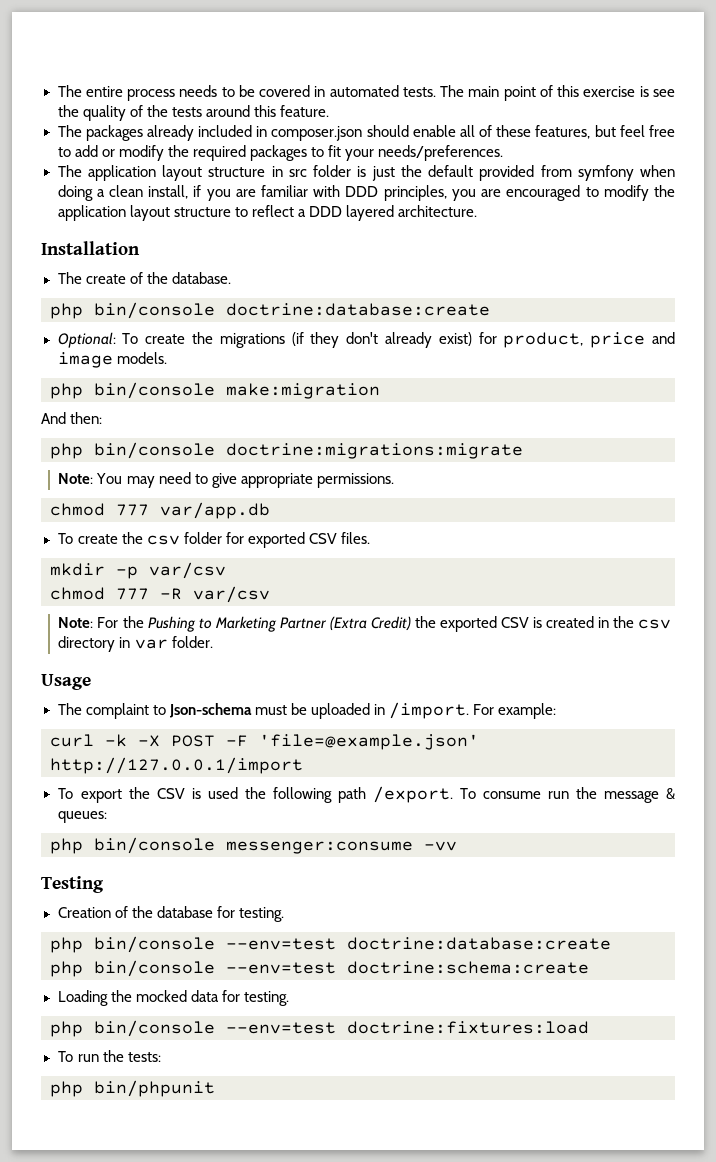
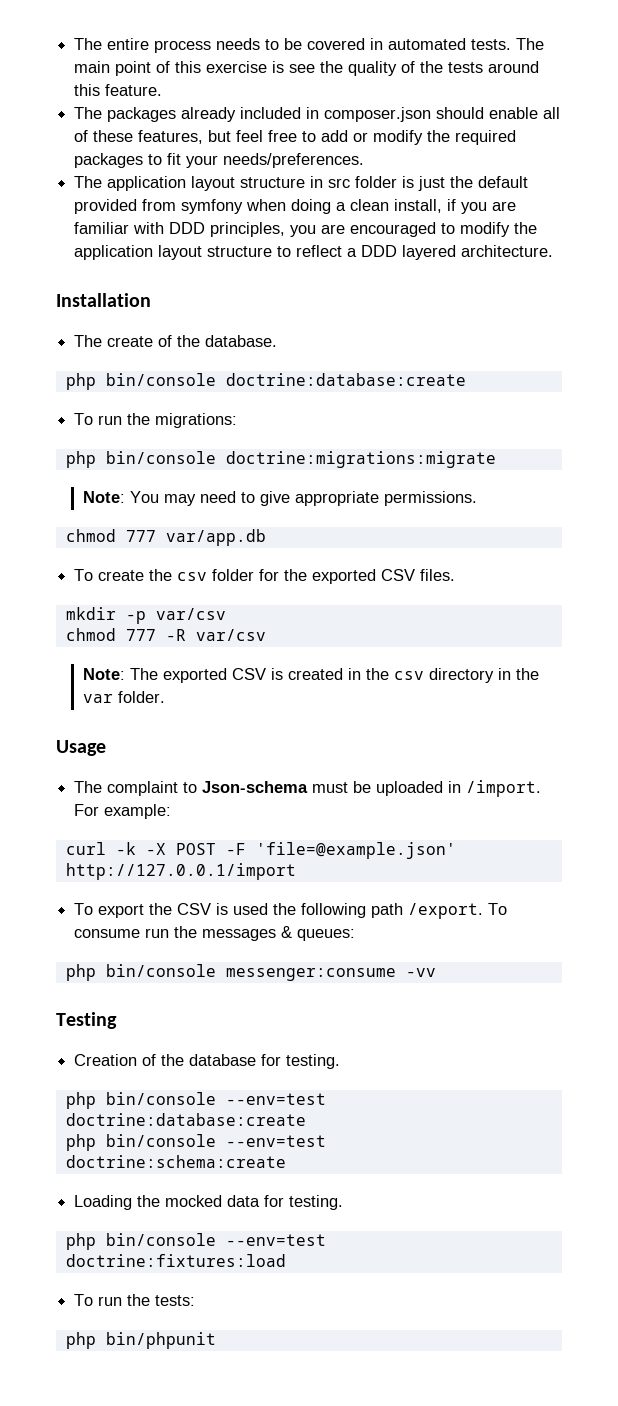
[57,332,675,348] [57,352,167,368] [50,382,380,399] [41,412,103,424] Optional: To create the migrations (if they don't already exist) for product, price and image models. // php bin/console make:migration // And then: -> [74,413,238,428] To run the migrations:
(244, 538) none -> [284,569,308,581] the
[97,616,436,632] For the Pushing to Marketing Partner (Extra Credit) the -> [129,668,158,680] The
(131, 642) none -> [515,668,539,680] the
[603,791,659,803] message -> [202,929,277,941] messages

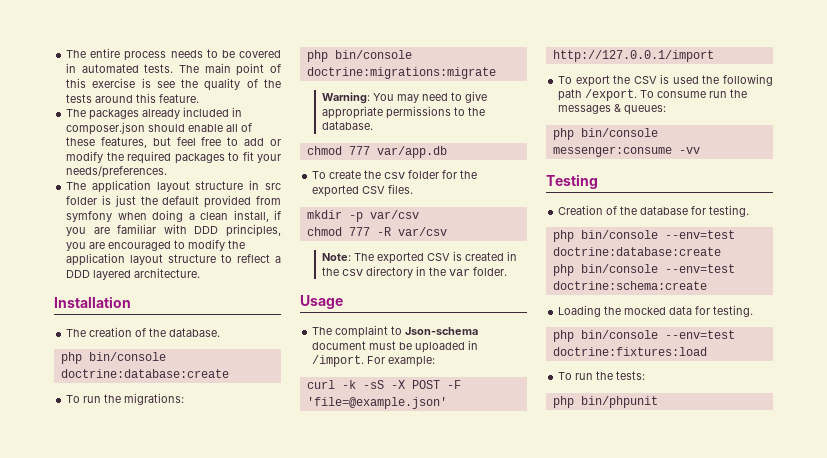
[107,336,154,347] create -> [89,327,133,337] creation
[82,491,125,503] Note: -> [321,92,370,104] Warning:
[383,491,477,506] permissions. -> [385,106,485,119] [321,121,373,130] permissions to the database.
(309, 787) none -> [312,341,367,350] document
(136, 848) none -> [362,380,384,389] -sS

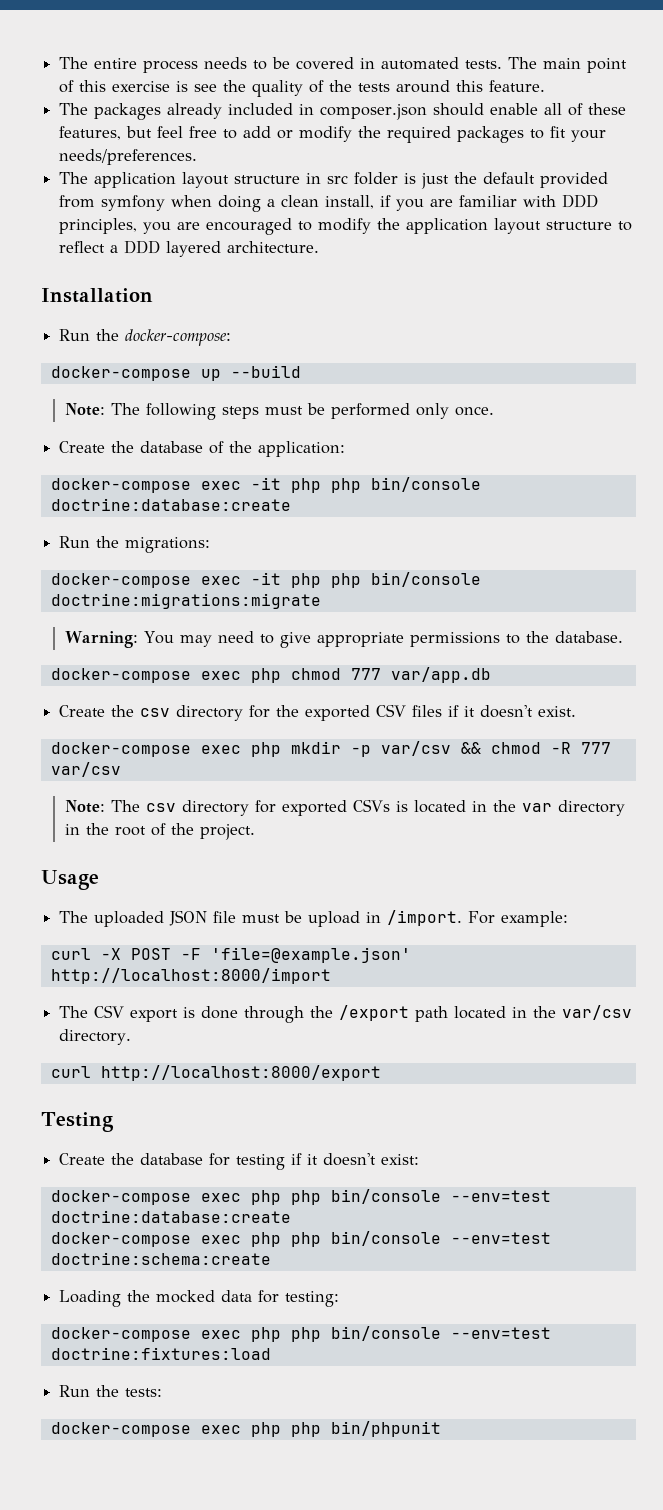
[66,327,221,337] The creation of the database. // -> [59,329,232,346] [50,365,301,381] [64,403,494,420] [59,441,346,457] [50,477,321,493] Run the docker-compose: // docker-compose up --build // Note: The following steps must be performed only once. // Create the database of the application: // docker-compose exec -it php
[66,395,102,403] To run -> [59,536,91,548] Run
(185, 399) none -> [50,572,321,588] docker-compose exec -it php
(373, 125) none -> [50,668,281,683] docker-compose exec php
[312,170,440,179] To create the csv folder -> [59,705,244,721] Create the csv directory
[388,184,414,194] files. // -> [412,705,577,718] [50,742,281,757] files if it doesn't exist. // docker-compose exec php
[306,227,391,236] // chmod 777 -R -> [460,742,611,754] && chmod -R 777
[376,251,517,264] [321,267,363,276] exported CSV is created in the csv -> [145,799,552,816] csv directory for exported CSVs is located in the var
[448,267,507,276] [300,295,343,309] [312,325,479,338] [312,341,466,353] var folder. // Usage // The complaint to Json-schema document must be uploaded -> [114,823,255,840] [41,870,99,890] [59,910,361,927] root of the project. // Usage // The uploaded JSON file must be upload
[341,380,384,389] -k -sS -> (91, 954) none
[552,50,714,62] [558,74,773,87] [558,89,748,101] [558,104,667,115] [552,128,658,140] [552,146,700,157] http://127.0.0.1/import // To export the CSV is used the following path /export. To consume run the messages & queues: // php bin/console messenger:consume -vv -> [50,968,331,984] [59,1005,633,1023] [59,1029,132,1045] [50,1065,381,1081] http://localhost:8000/import // The CSV export is done through the /export path located in the var/csv directory. // curl http://localhost:8000/export
[558,205,618,215] Creation of -> [59,1153,106,1165] Create
[709,205,750,217] testing. // -> [236,1153,420,1170] [50,1190,281,1205] testing if it doesn't exist: // docker-compose exec php
(721, 251) none -> [50,1232,281,1247] docker-compose exec php
[713,305,754,317] testing. // -> [285,1291,340,1307] [50,1327,281,1342] testing: // docker-compose exec php
[558,372,594,380] To run -> [59,1385,91,1397] Run
(646, 375) none -> [50,1422,281,1437] docker-compose exec php

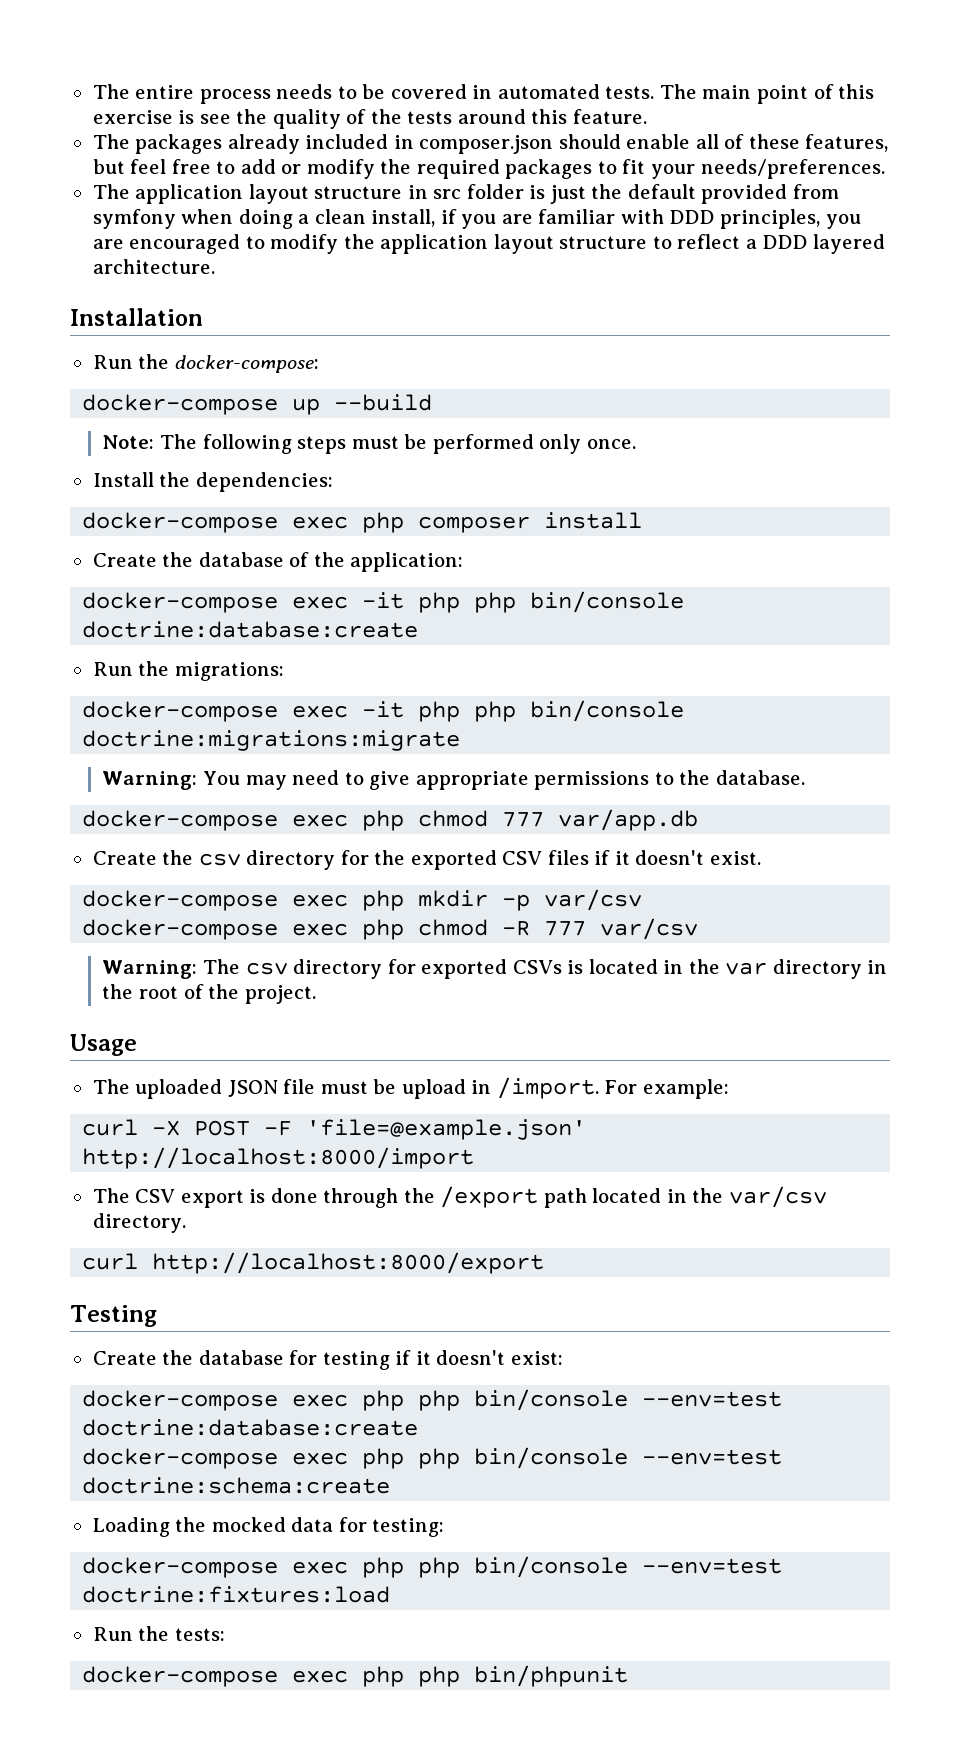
(494, 411) none -> [92,472,333,492] [82,512,643,533] // Install the dependencies: // docker-compose exec php composer install
[460,742,481,754] && -> [82,919,405,940] // docker-compose exec php
[64,800,105,813] Note: -> [102,960,198,979] Warning:

